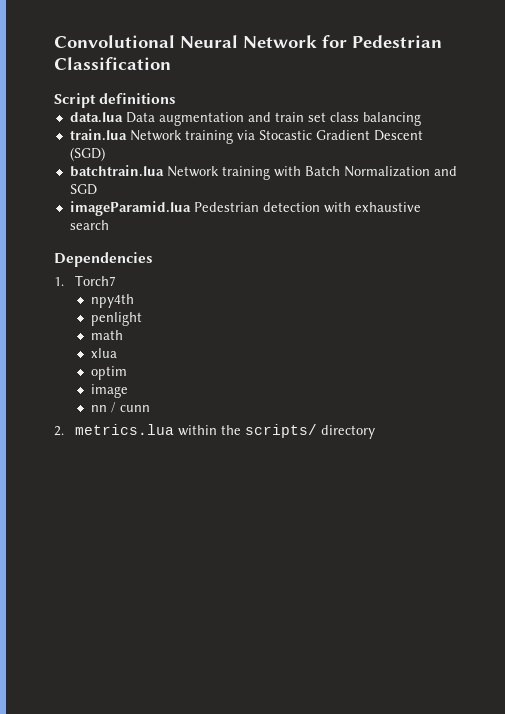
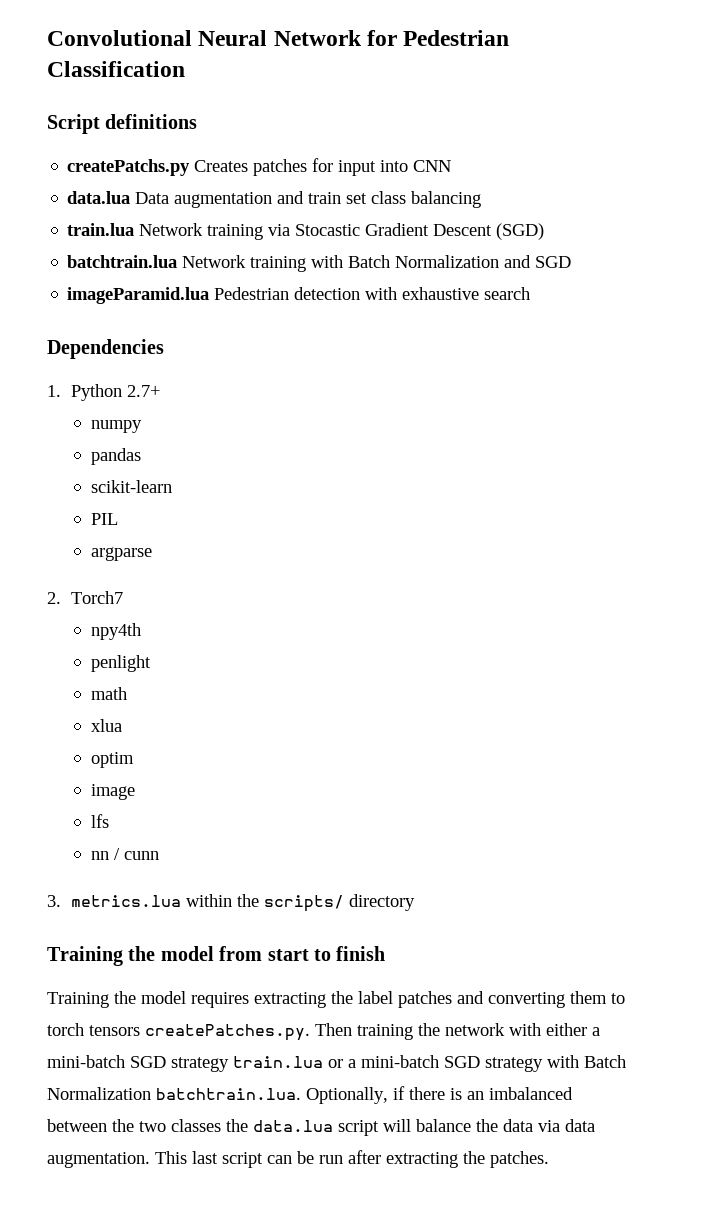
(177, 98) none -> [67,158,452,176] // createPatchs.py Creates patches for input into CNN
(64, 281) none -> [70,384,160,401] [90,420,142,433] [90,448,141,465] [90,480,172,493] [90,513,118,525] [90,547,152,561] [47,592,61,604] Python 2.7+ // numpy // pandas // scikit-learn // PIL // argparse // 2.
(128, 391) none -> [90,814,109,828] // lfs
[54,426,64,436] 2. -> [47,895,61,907] 3.
(375, 432) none -> [47,946,386,966] [47,991,625,1008] [47,1023,600,1041] [47,1055,626,1072] [47,1086,573,1104] [47,1119,595,1136] [47,1150,549,1168] // Training the model from start to finish // Training the model requires extracting the label patches and converting them to torch tensors createPatches.py. Then training the network with either a mini-batch SGD strategy train.lua or a mini-batch SGD strategy with Batch Normalization batchtrain.lua. Optionally, if there is an imbalanced between the two classes the data.lua script will balance the data via data augmentation. This last script can be run after extracting the patches.

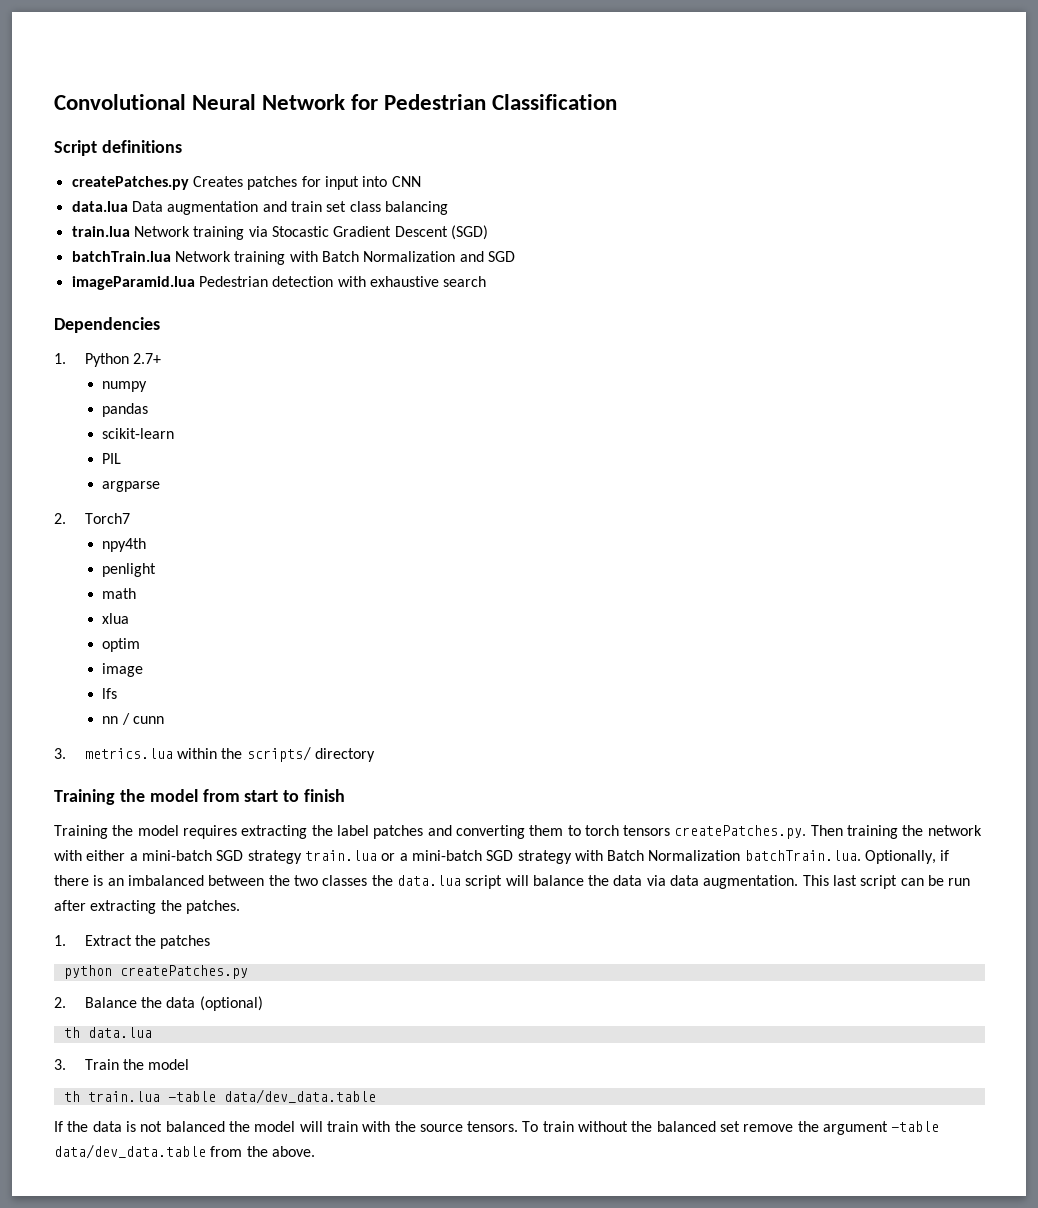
[67,159,191,176] createPatchs.py -> [71,176,189,190] createPatches.py
[67,255,178,268] batchtrain.lua -> [71,251,171,262] batchTrain.lua
[156,1088,301,1100] batchtrain.lua. -> [744,850,861,861] batchTrain.lua.
(549, 1159) none -> [54,935,211,949] [63,965,248,979] [54,996,263,1011] [63,1027,152,1038] [54,1059,190,1070] [63,1089,376,1104] [54,1121,940,1135] [54,1144,315,1159] // 1. Extract the patches // python createPatches.py // 2. Balance the data (optional) // th data.lua // 3. Train the model // th train.lua -table data/dev_data.table // If the data is not balanced the model will train with the source tensors. To train without the balanced set remove the argument -table data/dev_data.table from the above.

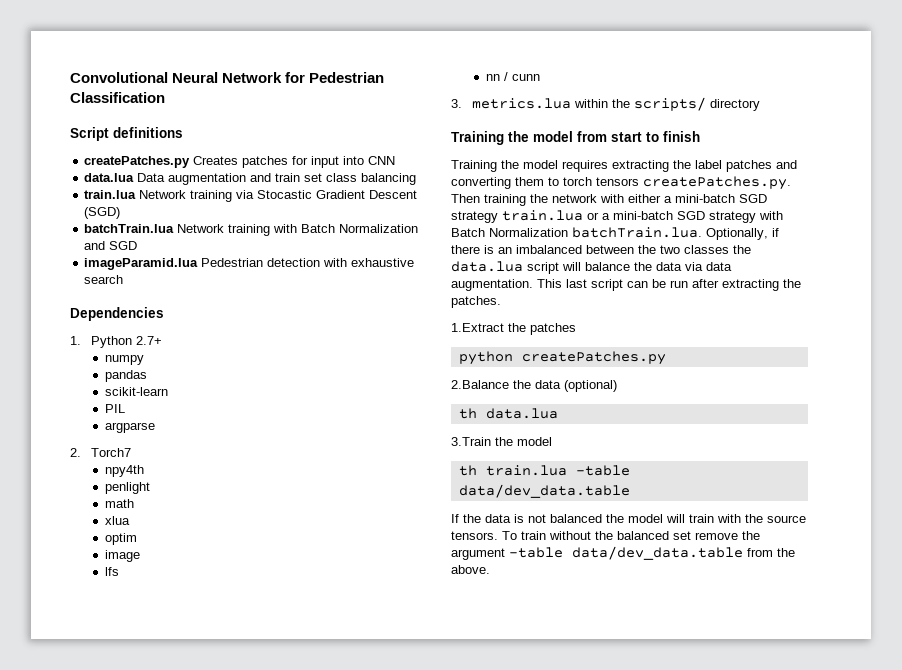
[54,935,132,946] 1. Extract -> [451,323,504,332] 1.Extract
[54,997,137,1008] 2. Balance -> [451,380,509,389] 2.Balance
[54,1059,119,1070] 3. Train -> [451,437,491,446] 3.Train

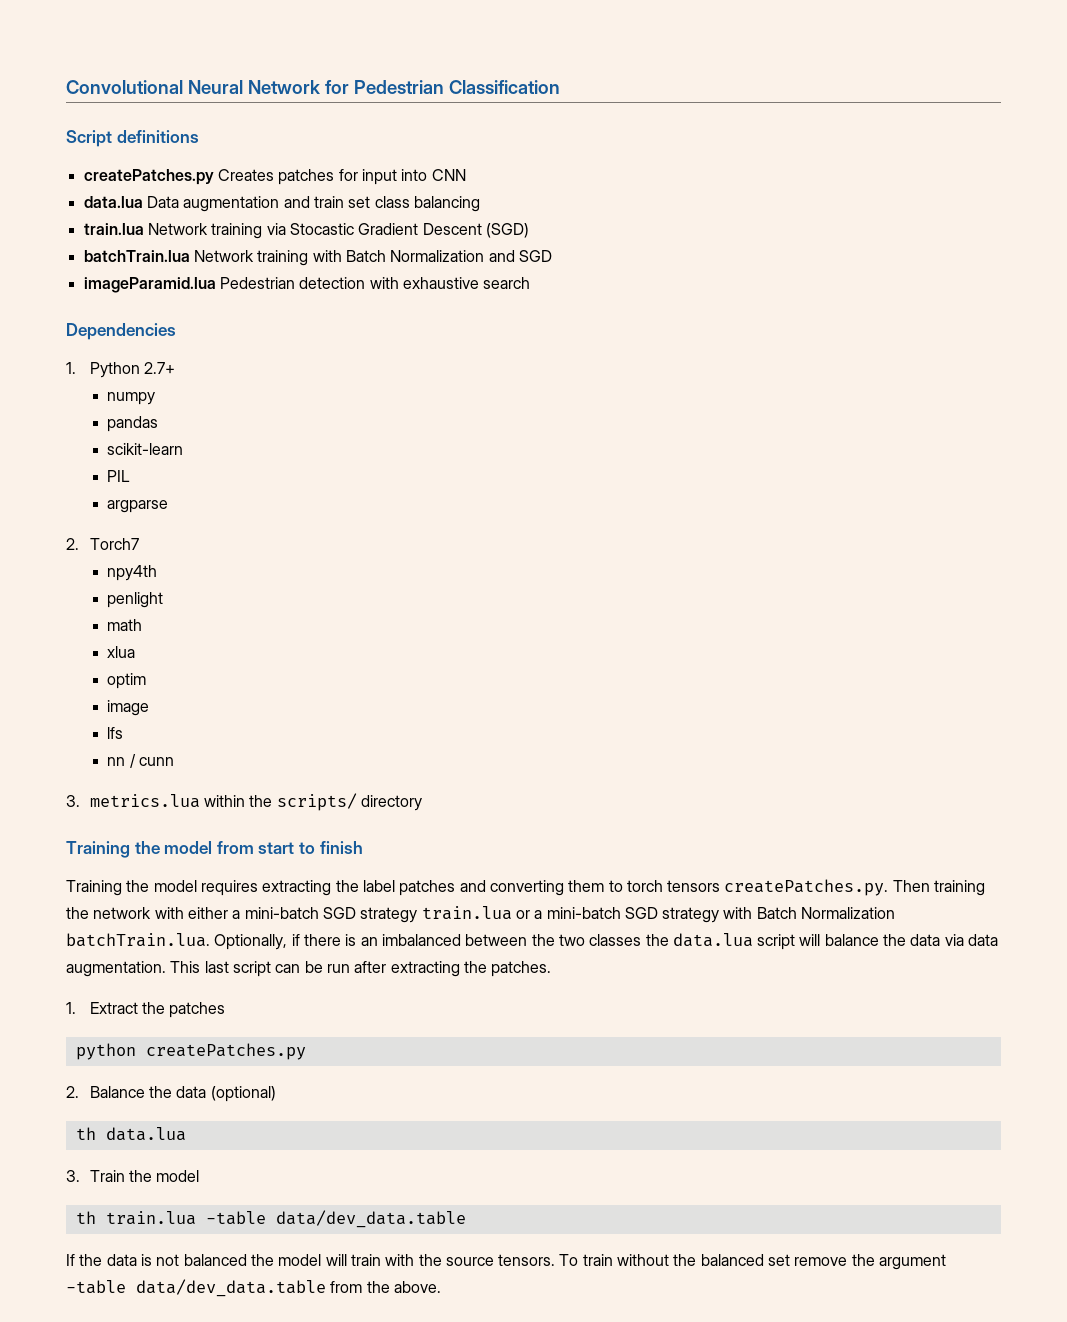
[451,323,504,332] 1.Extract -> [66,1002,138,1014] 1. Extract
[451,380,509,389] 2.Balance -> [66,1086,145,1098] 2. Balance
[451,437,491,446] 3.Train -> [66,1170,125,1182] 3. Train

